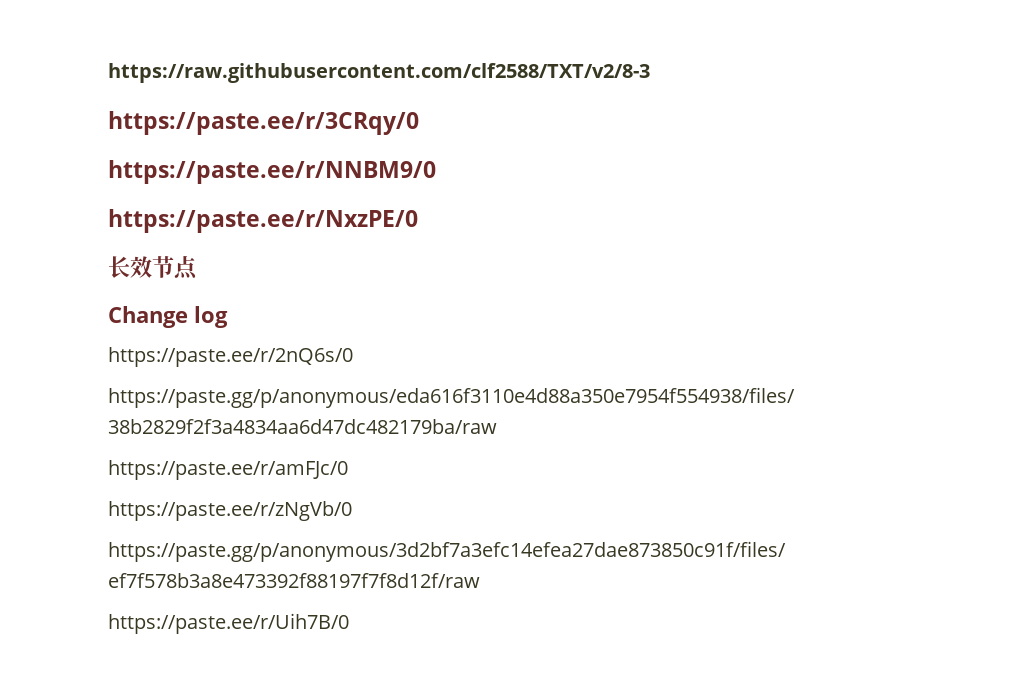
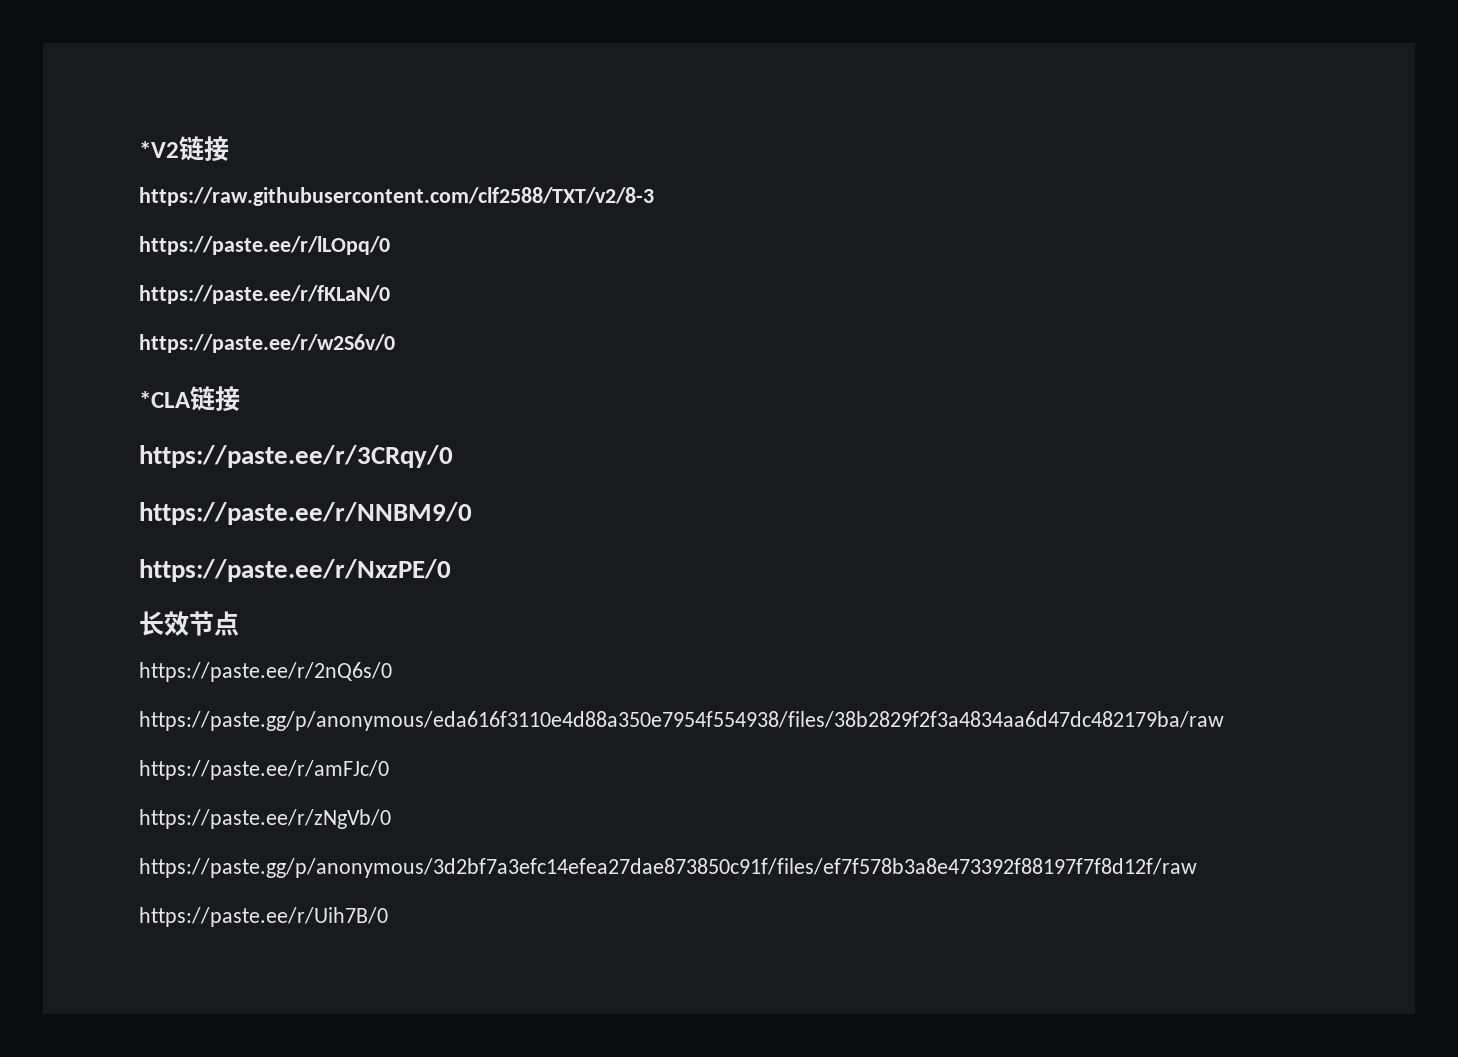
(108, 73) none -> [139,136,229,161] *V2链接 //
(650, 73) none -> [139,236,390,255] [139,285,390,304] [139,334,395,353] [139,386,240,411] // https://paste.ee/r/lLOpq/0 // https://paste.ee/r/fKLaN/0 // https://paste.ee/r/w2S6v/0 // *CLA链接
[108,306,228,328] // Change log -> (239, 623) none

